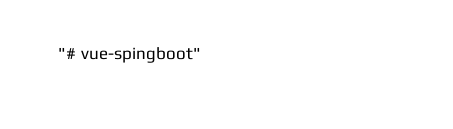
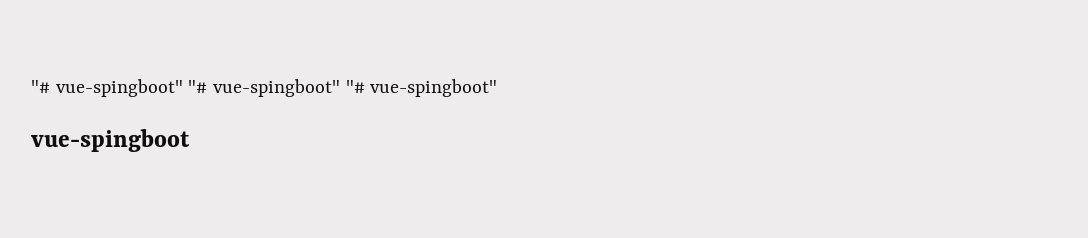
[58,47,201,63] "# vue-spingboot" -> [31,79,498,97] [31,129,190,152] "# vue-spingboot" "# vue-spingboot" "# vue-spingboot" // vue-spingboot

